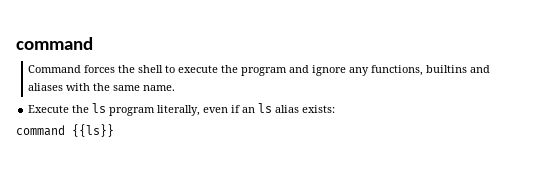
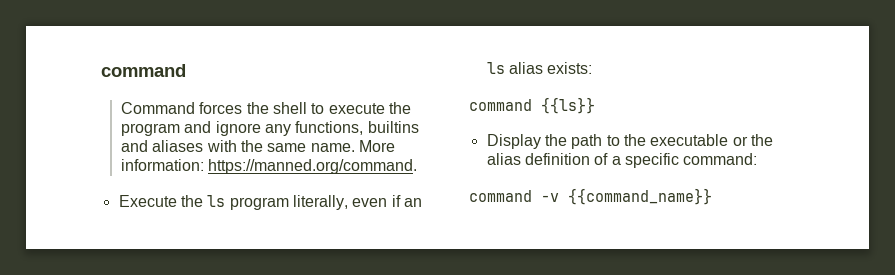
(176, 88) none -> [358,140,395,152] [120,159,418,174] More information: https://manned.org/command.
(114, 130) none -> [486,134,773,149] [486,153,758,168] [469,188,712,205] // Display the path to the executable or the alias definition of a specific command: // command -v {{command_name}}

